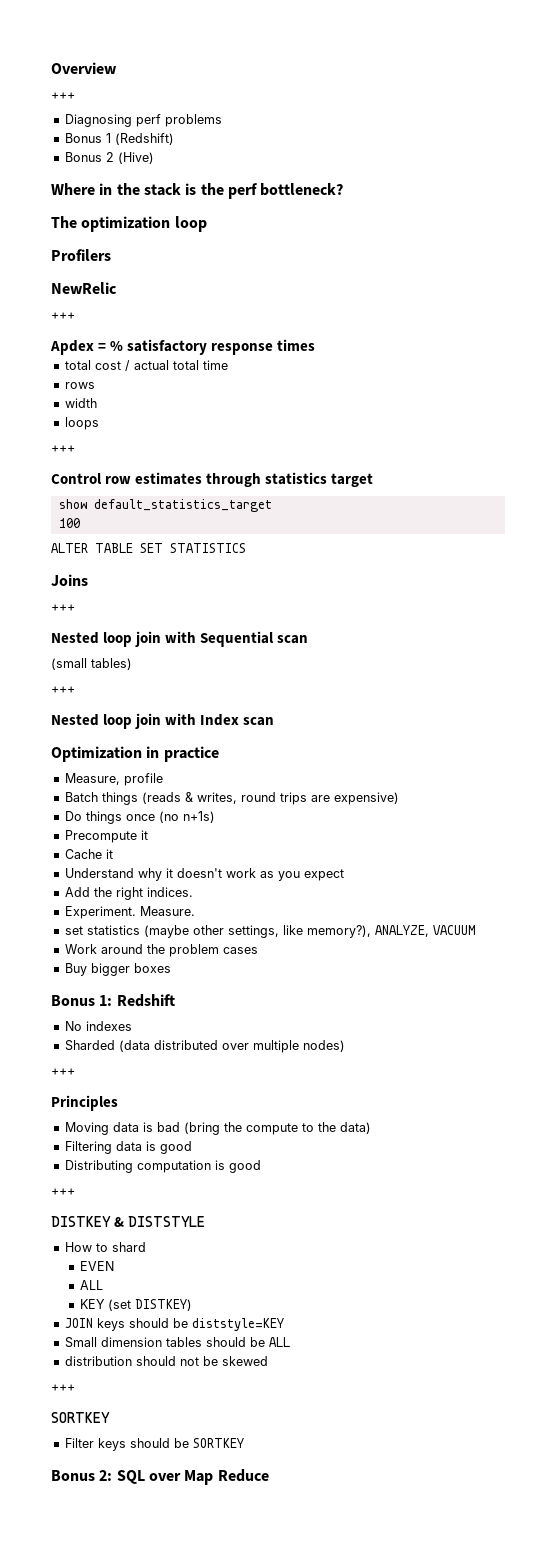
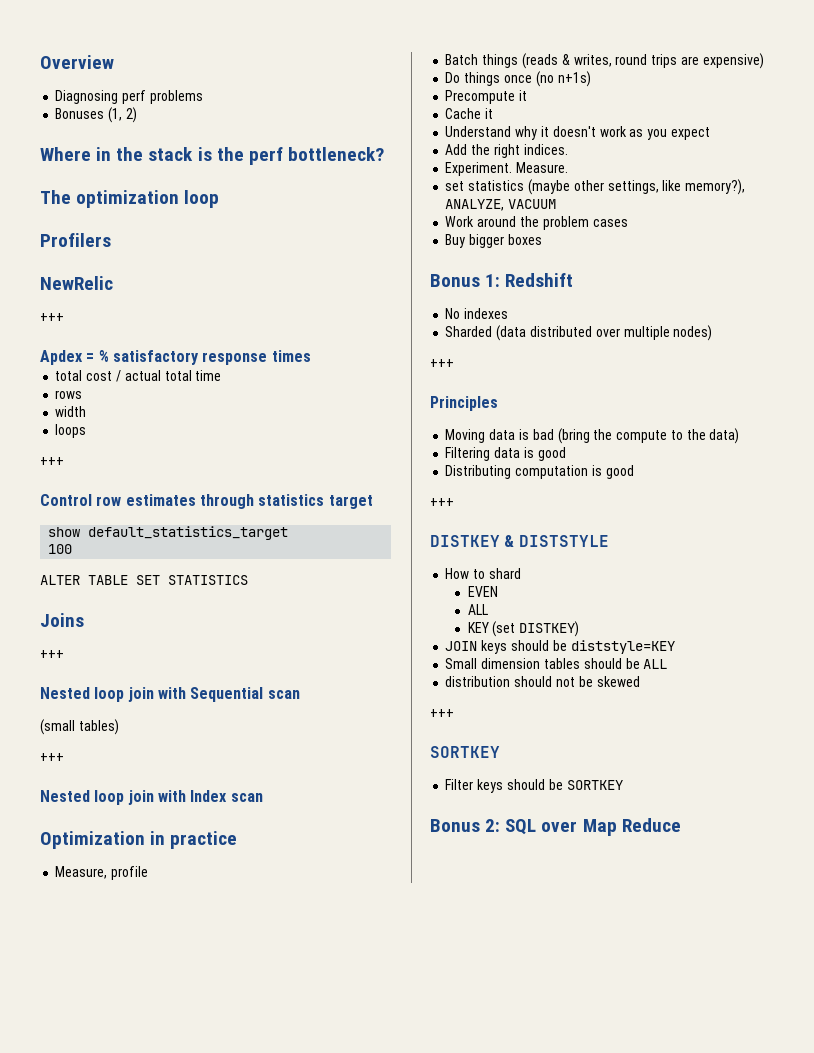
[51,92,75,99] // +++ -> (114, 62) none
[64,133,174,145] [64,152,154,164] Bonus 1 (Redshift) // Bonus 2 (Hive) -> [55,107,137,123] Bonuses (1, 2)

